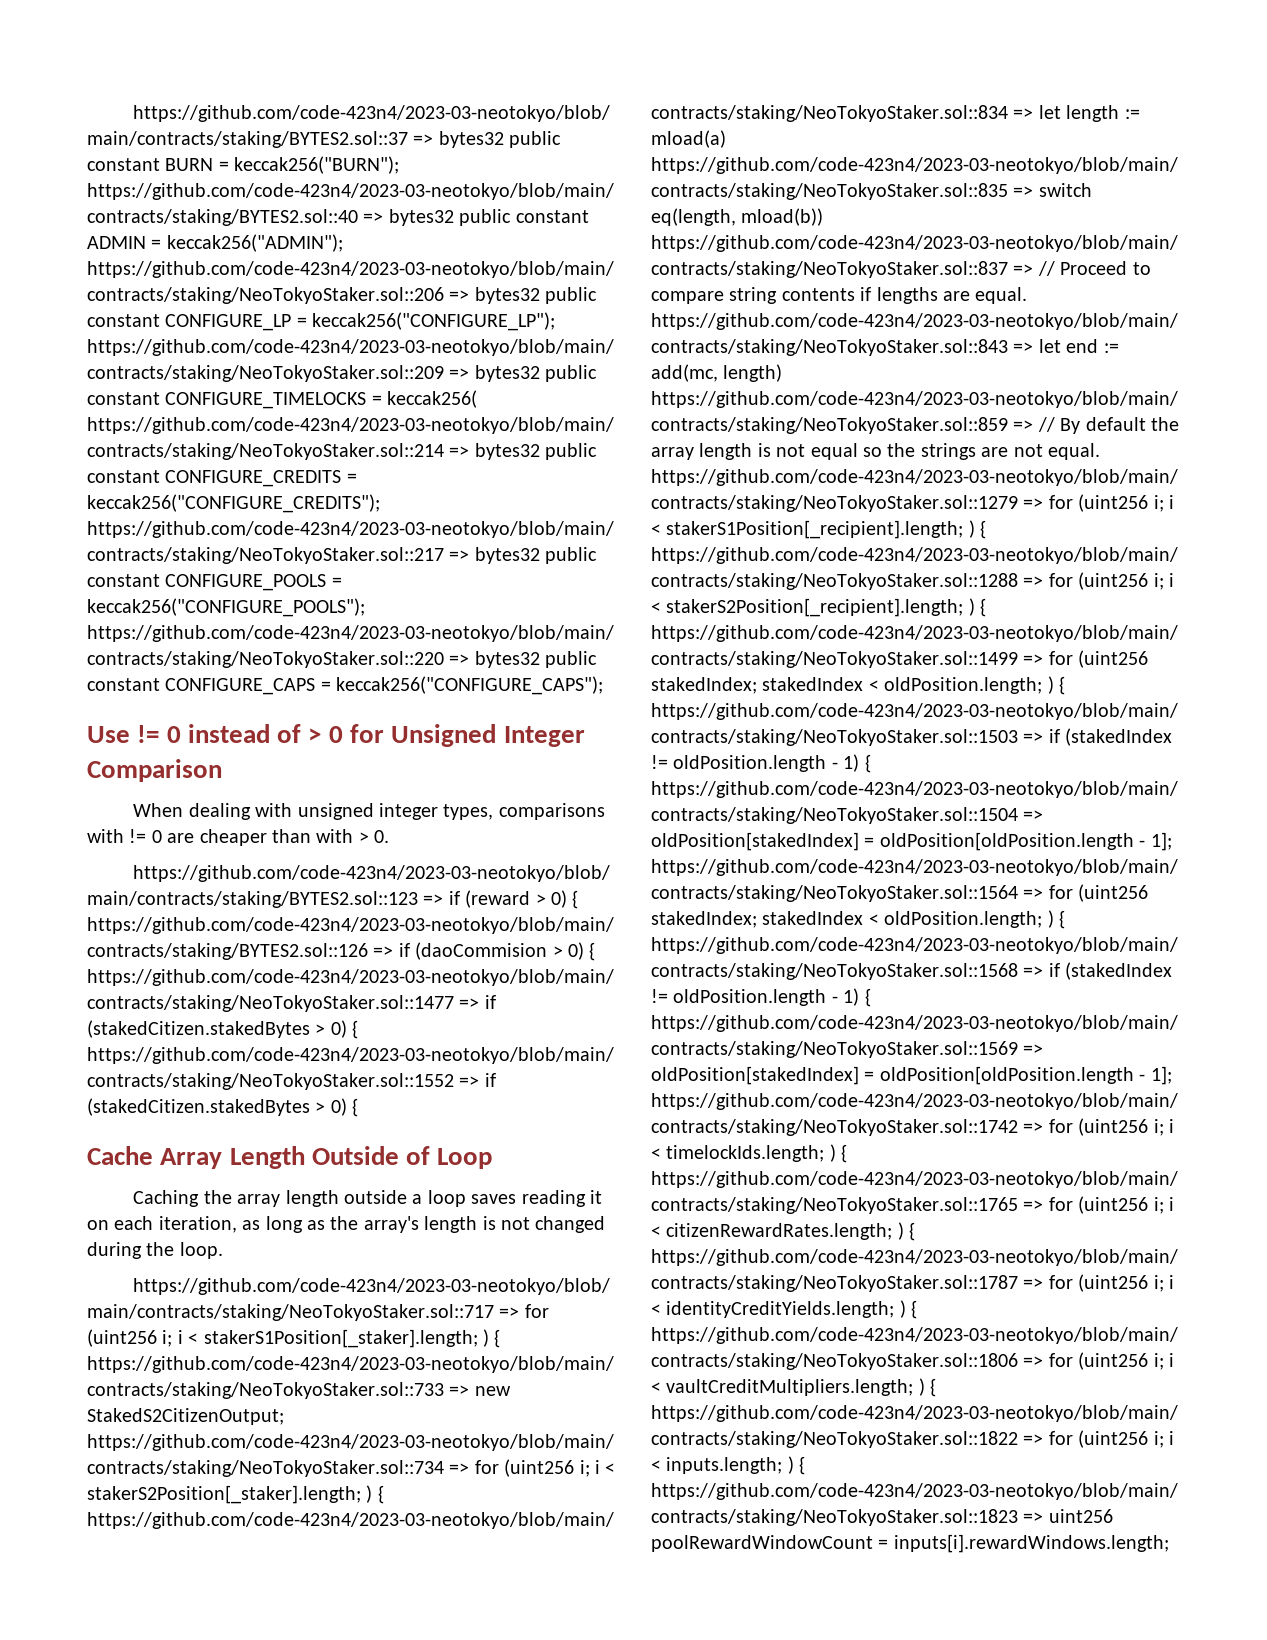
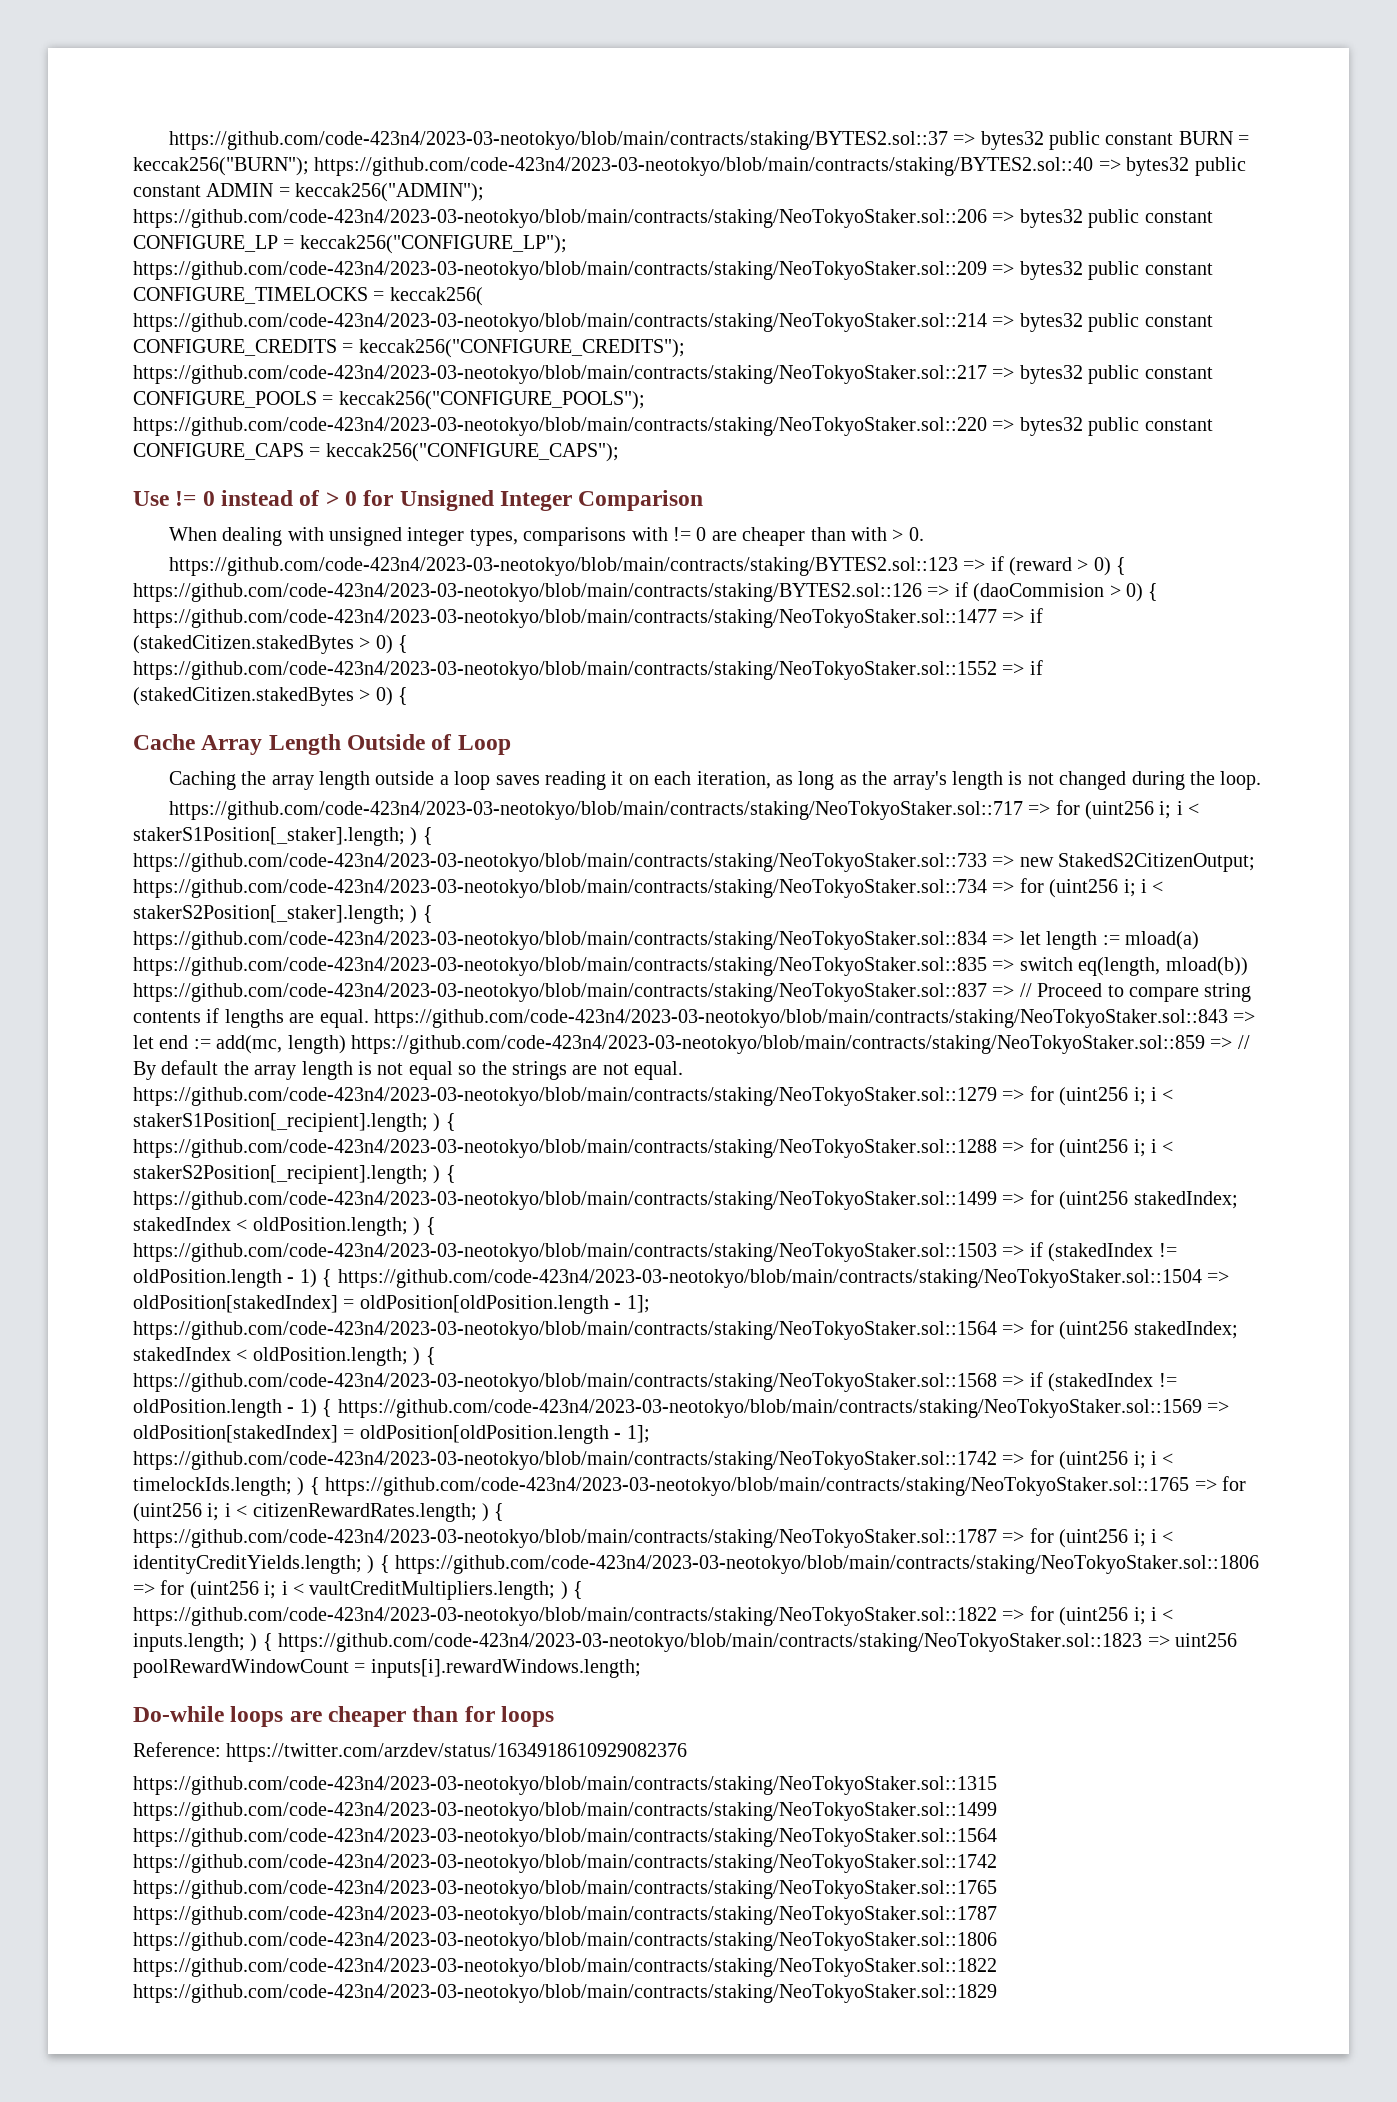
(1169, 1543) none -> [133,1706,555,1727] [133,1742,688,1762] [133,1776,997,1795] [133,1802,997,1821] [133,1828,997,1847] [133,1854,997,1873] [133,1880,997,1899] [133,1906,997,1925] [133,1932,997,1951] [133,1958,997,1977] [133,1984,997,2003] // Do-while loops are cheaper than for loops // Reference: https://twitter.com/arzdev/status/1634918610929082376 // https://github.com/code-423n4/2023-03-neotokyo/blob/main/contracts/staking/NeoTokyoStaker.sol::1315 https://github.com/code-423n4/2023-03-neotokyo/blob/main/contracts/staking/NeoTokyoStaker.sol::1499 https://github.com/code-423n4/2023-03-neotokyo/blob/main/contracts/staking/NeoTokyoStaker.sol::1564 https://github.com/code-423n4/2023-03-neotokyo/blob/main/contracts/staking/NeoTokyoStaker.sol::1742 https://github.com/code-423n4/2023-03-neotokyo/blob/main/contracts/staking/NeoTokyoStaker.sol::1765 https://github.com/code-423n4/2023-03-neotokyo/blob/main/contracts/staking/NeoTokyoStaker.sol::1787 https://github.com/code-423n4/2023-03-neotokyo/blob/main/contracts/staking/NeoTokyoStaker.sol::1806 https://github.com/code-423n4/2023-03-neotokyo/blob/main/contracts/staking/NeoTokyoStaker.sol::1822 https://github.com/code-423n4/2023-03-neotokyo/blob/main/contracts/staking/NeoTokyoStaker.sol::1829

